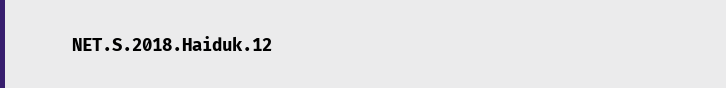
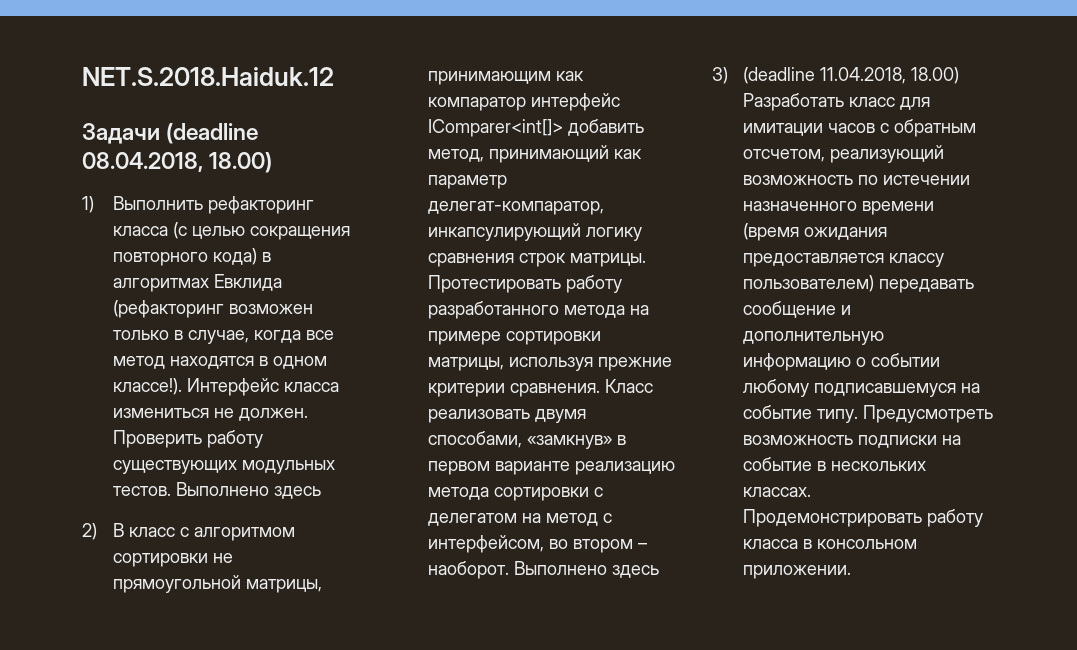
(272, 43) none -> [82,123,259,144] [82,152,273,173] [82,196,315,214] [113,222,351,240] [113,248,272,266] [113,274,283,292] [113,300,314,318] [113,330,335,344] [113,356,328,369] [113,378,340,396] [113,408,309,421] [113,430,264,448] [113,460,336,474] [113,482,322,499] [82,523,296,541] [113,553,234,567] [113,575,323,593] [428,71,585,85] [428,93,621,111] [428,119,645,137] [428,145,643,163] [428,175,508,189] [428,201,605,215] [428,223,643,241] [428,253,647,267] [428,275,623,293] [428,301,650,319] [428,331,602,345] [428,357,673,371] [428,379,654,397] [428,409,587,423] [428,431,627,449] [428,461,676,475] [428,487,604,501] [428,513,613,526] [428,535,648,553] [428,561,660,579] [712,67,960,84] [743,93,931,111] [743,119,977,137] [743,145,945,163] [743,175,971,185] [743,201,935,215] [743,223,888,241] [743,253,945,267] [743,275,975,293] [743,301,852,318] [743,331,885,345] [743,353,941,371] [743,379,981,397] [743,405,994,423] [743,435,962,448] [743,457,927,471] [743,487,812,497] [743,509,984,527] [743,539,918,549] [743,565,852,579] // Задачи (deadline 08.04.2018, 18.00) // 1) Выполнить рефакторинг класса (с целью сокращения повторного кода) в алгоритмах Евклида (рефакторинг возможен только в случае, когда все метод находятся в одном классе!). Интерфейс класса измениться не должен. Проверить работу существующих модульных тестов. Выполнено здесь // 2) В класс с алгоритмом сортировки не прямоугольной матрицы, принимающим как компаратор интерфейс IComparer<int[]> добавить метод, принимающий как параметр делегат-компаратор, инкапсулирующий логику сравнения строк матрицы. Протестировать работу разработанного метода на примере сортировки матрицы, используя прежние критерии сравнения. Класс реализовать двумя способами, «замкнув» в первом варианте реализацию метода сортировки с делегатом на метод с интерфейсом, во втором – наоборот. Выполнено здесь // 3) (deadline 11.04.2018, 18.00) Разработать класс для имитации часов с обратным отсчетом, реализующий возможность по истечении назначенного времени (время ожидания предоставляется классу пользователем) передавать сообщение и дополнительную информацию о событии любому подписавшемуся на событие типу. Предусмотреть возможность подписки на событие в нескольких классах. Продемонстрировать работу класса в консольном приложении.

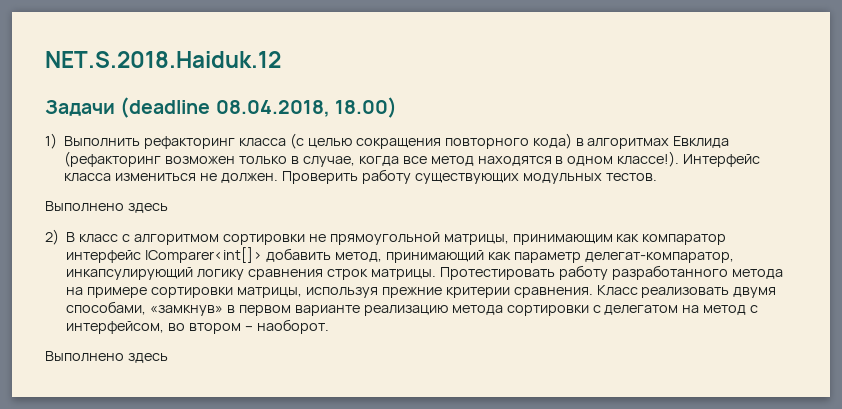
(172, 491) none -> (657, 177) //
[514,561,660,578] [712,67,960,84] [743,93,931,111] [743,119,977,137] [743,145,945,163] [743,175,971,185] [743,201,935,215] [743,223,888,241] [743,253,945,267] [743,275,975,293] [743,301,852,318] [743,331,885,345] [743,353,941,371] [743,379,981,397] [743,405,994,423] [743,435,962,448] [743,457,927,471] [743,487,812,497] [743,509,984,527] [743,539,918,549] [743,565,852,579] Выполнено здесь // 3) (deadline 11.04.2018, 18.00) Разработать класс для имитации часов с обратным отсчетом, реализующий возможность по истечении назначенного времени (время ожидания предоставляется классу пользователем) передавать сообщение и дополнительную информацию о событии любому подписавшемуся на событие типу. Предусмотреть возможность подписки на событие в нескольких классах. Продемонстрировать работу класса в консольном приложении. -> [45,351,168,363] // Выполнено здесь

